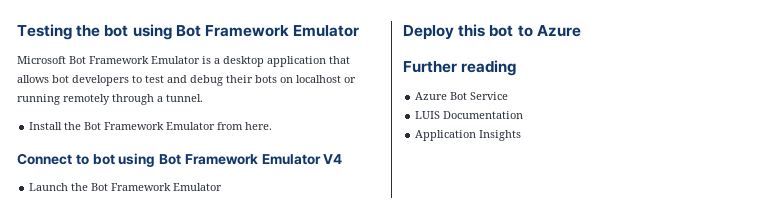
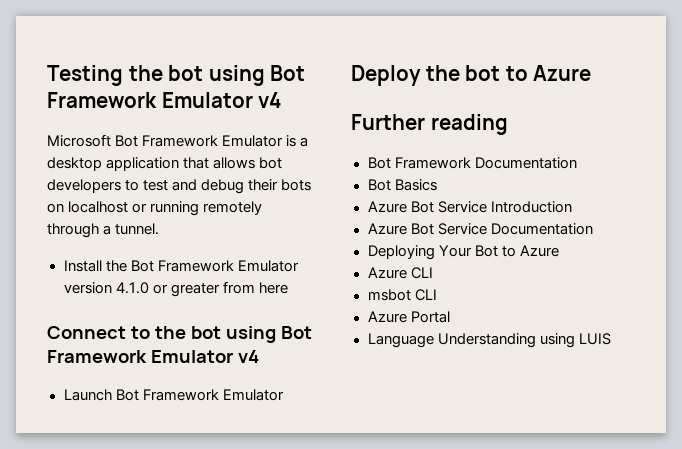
(360, 31) none -> [258,92,282,108] v4
[217,122,273,130] from here. -> [63,281,288,297] version 4.1.0 or greater from here
[92,153,343,167] bot using Bot Framework Emulator V4 -> [154,326,312,343] [47,350,259,363] the bot using Bot Framework Emulator v4
[71,183,89,191] the -> (112, 395) none
[458,24,486,37] this -> [425,65,460,81] the
[415,92,509,100] [415,111,524,119] [415,130,522,141] Azure Bot Service // LUIS Documentation // Application Insights -> [367,157,577,169] [367,179,437,191] [367,201,572,213] [367,223,593,235] [367,245,559,260] [367,267,433,279] [367,289,437,301] [367,311,450,323] [367,333,611,348] Bot Framework Documentation // Bot Basics // Azure Bot Service Introduction // Azure Bot Service Documentation // Deploying Your Bot to Azure // Azure CLI // msbot CLI // Azure Portal // Language Understanding using LUIS

